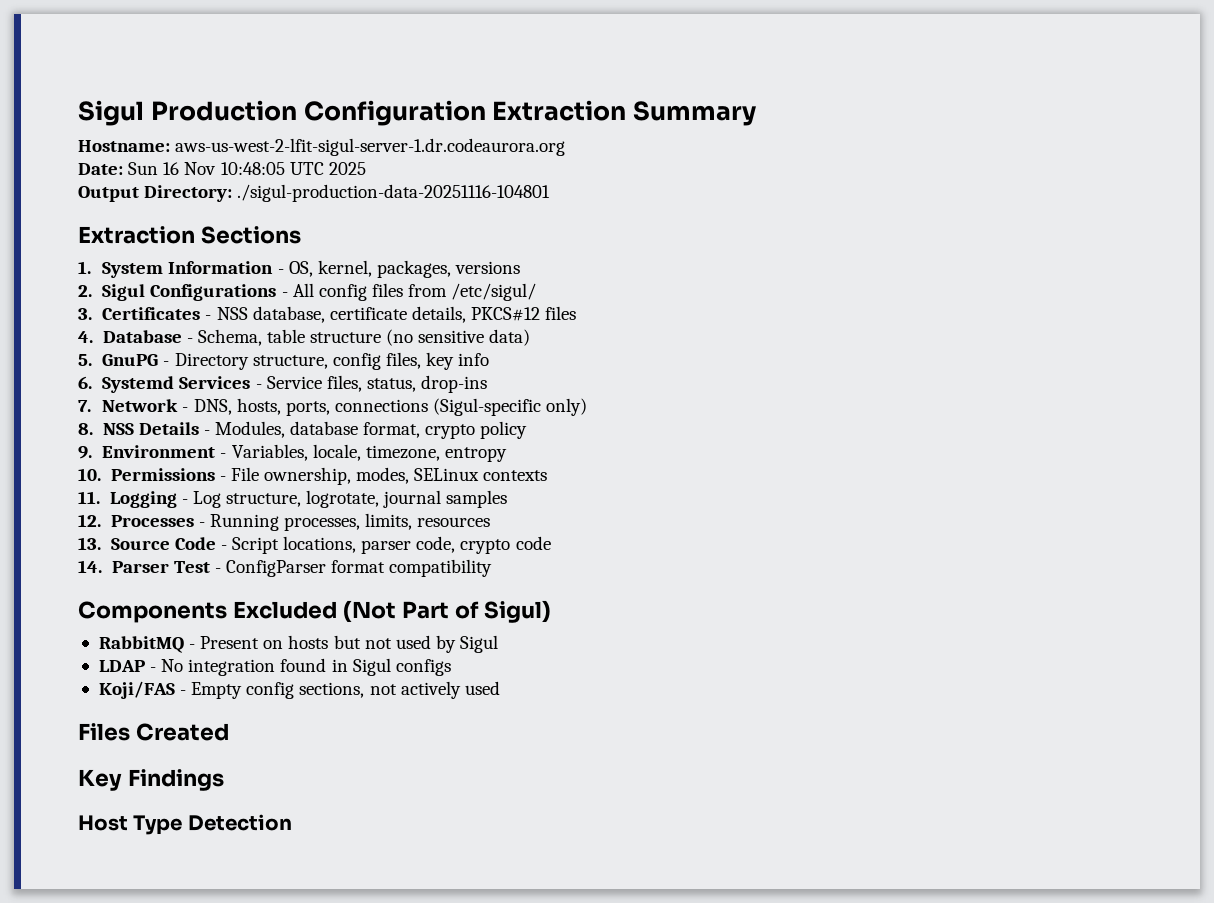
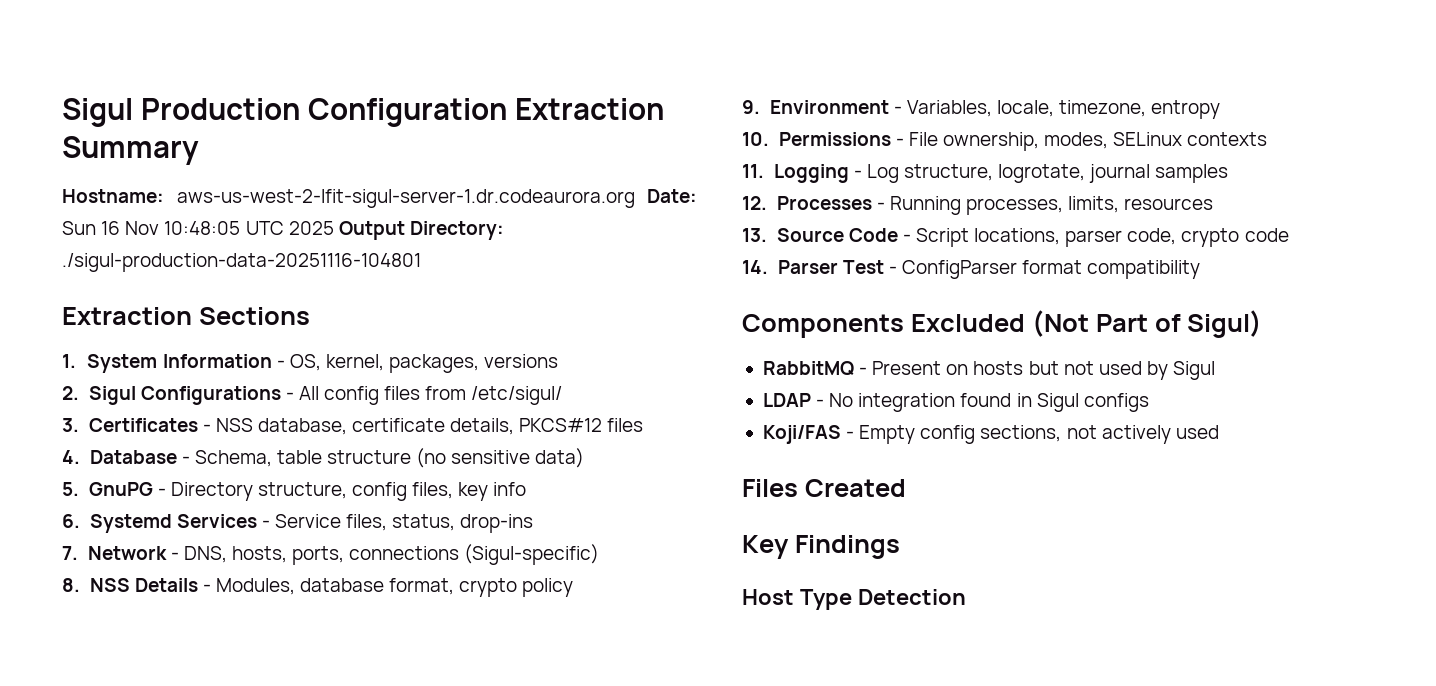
(566, 147) // -> (635, 198) none
(366, 168) // -> (334, 228) none
[433,398,588,416] (Sigul-specific only) -> [464,544,600,565] (Sigul-specific)

